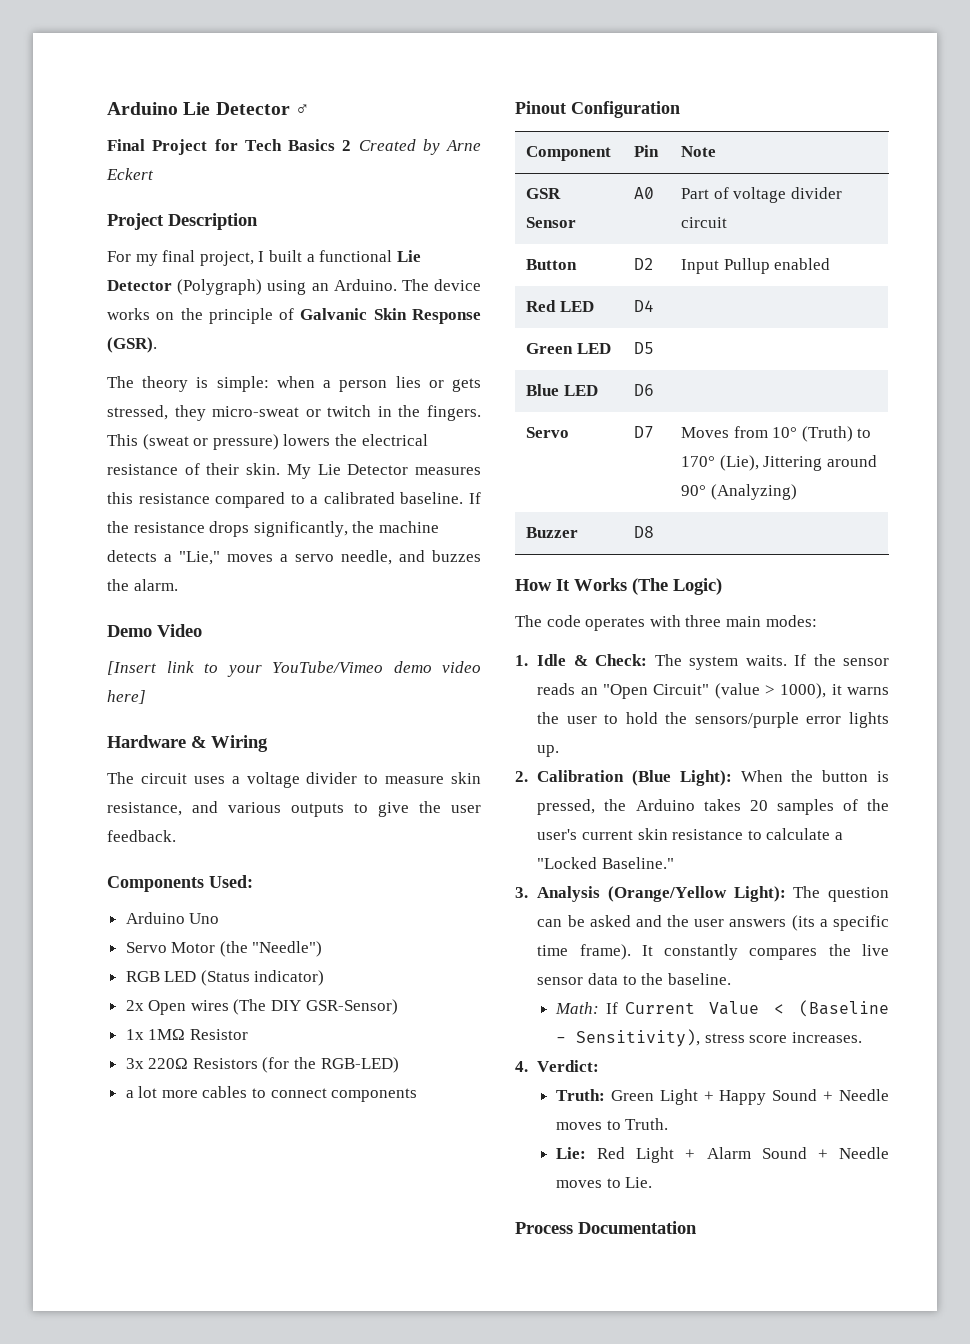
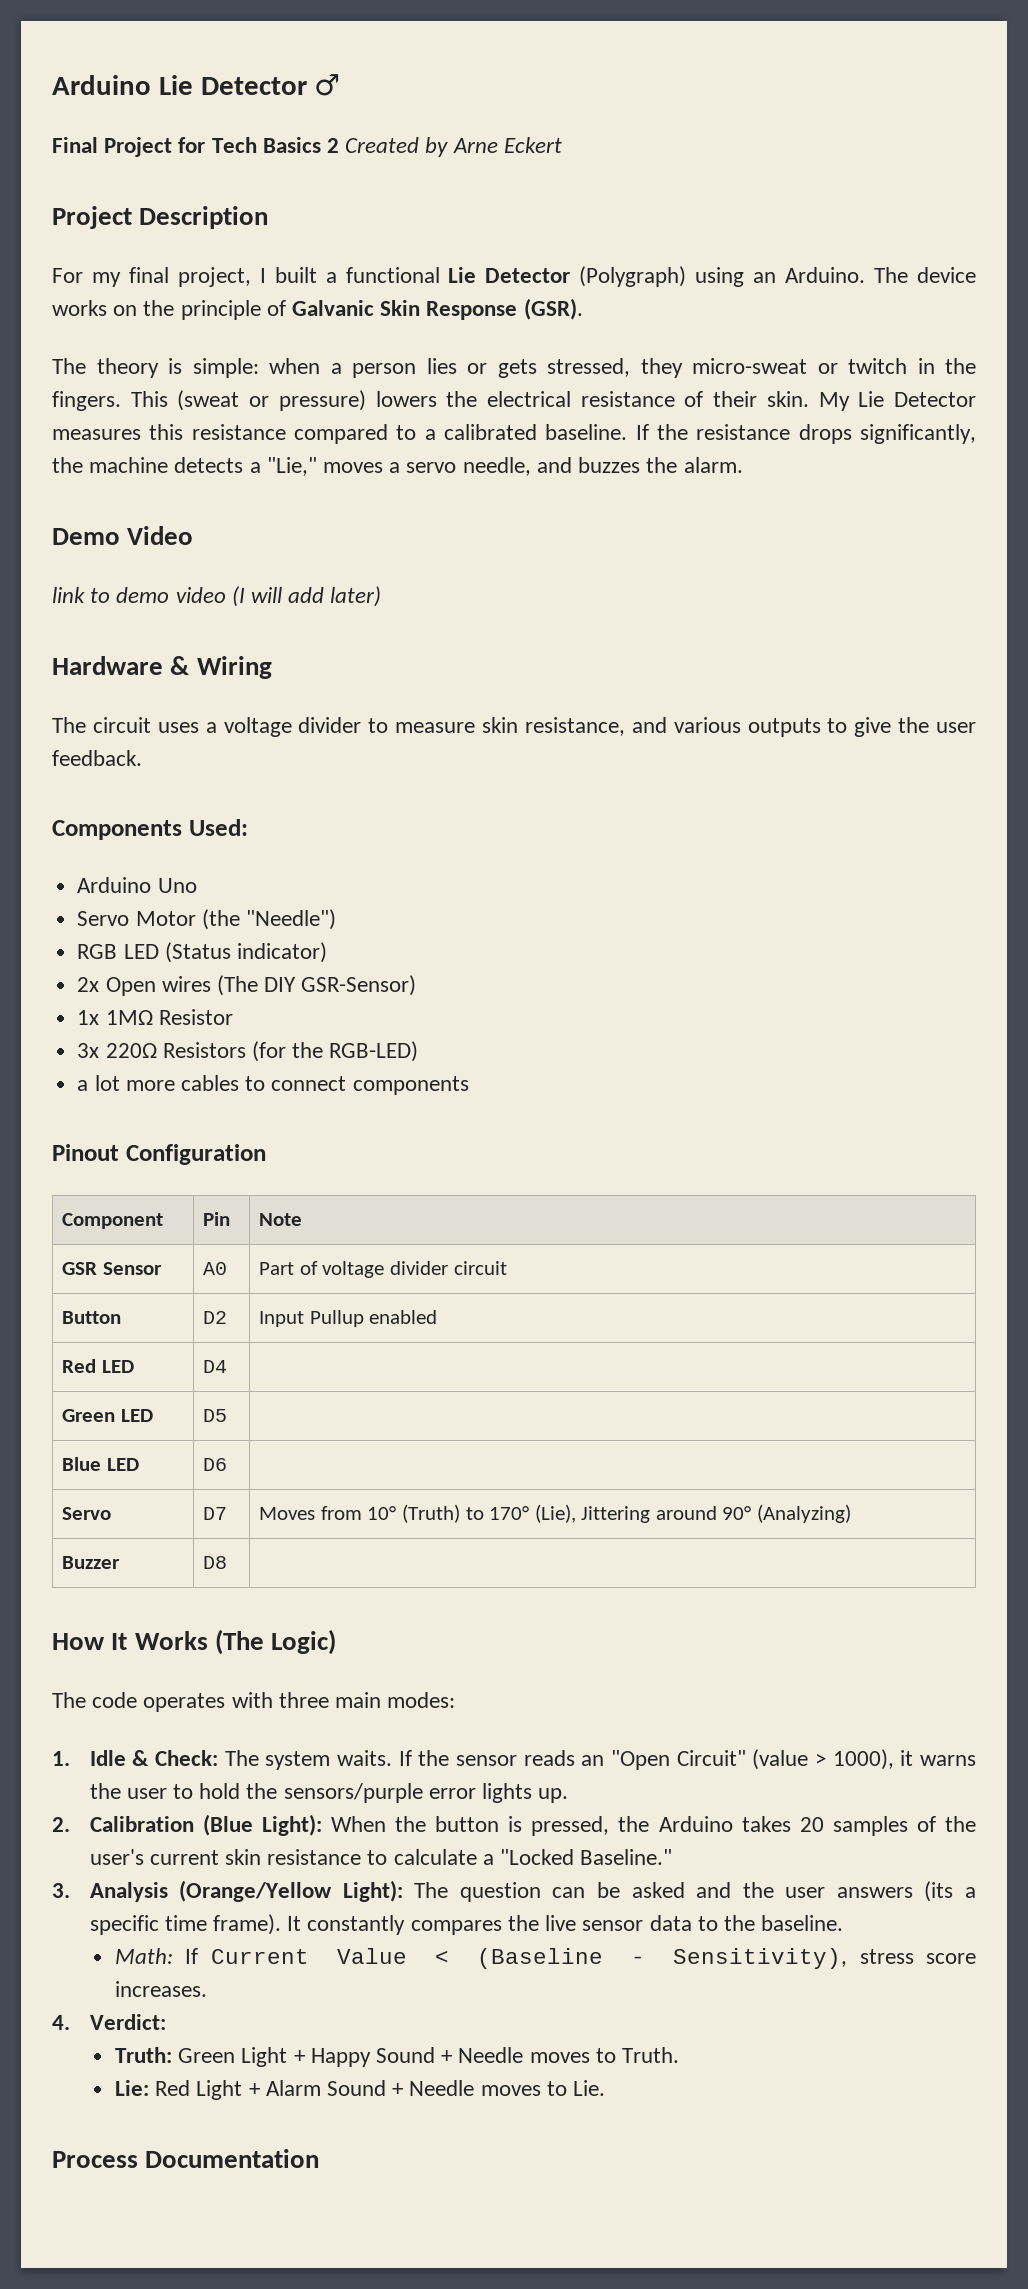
[107,661,157,675] [Insert -> (194, 535) none
[226,661,481,677] [107,690,146,704] your YouTube/Vimeo demo video here] -> [116,586,382,607] demo video (I will add later)

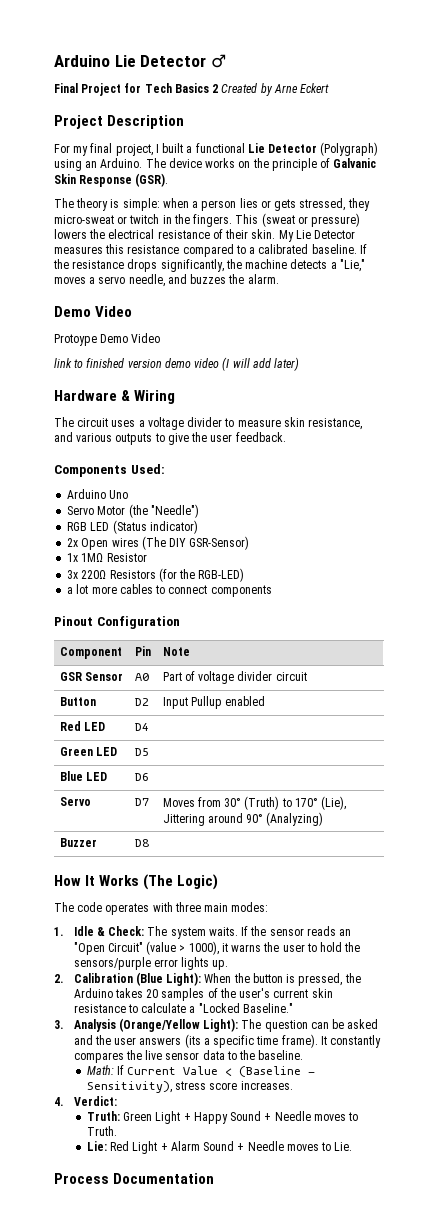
(194, 535) none -> [54,333,161,346] // Protoype Demo Video
(111, 595) none -> [86,358,162,368] finished version
[367,1506,397,1520] 10° -> [224,798,242,807] 30°

